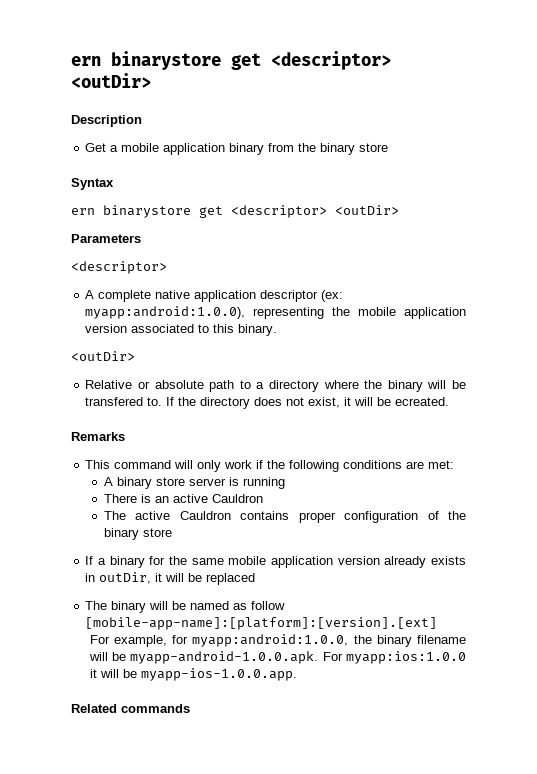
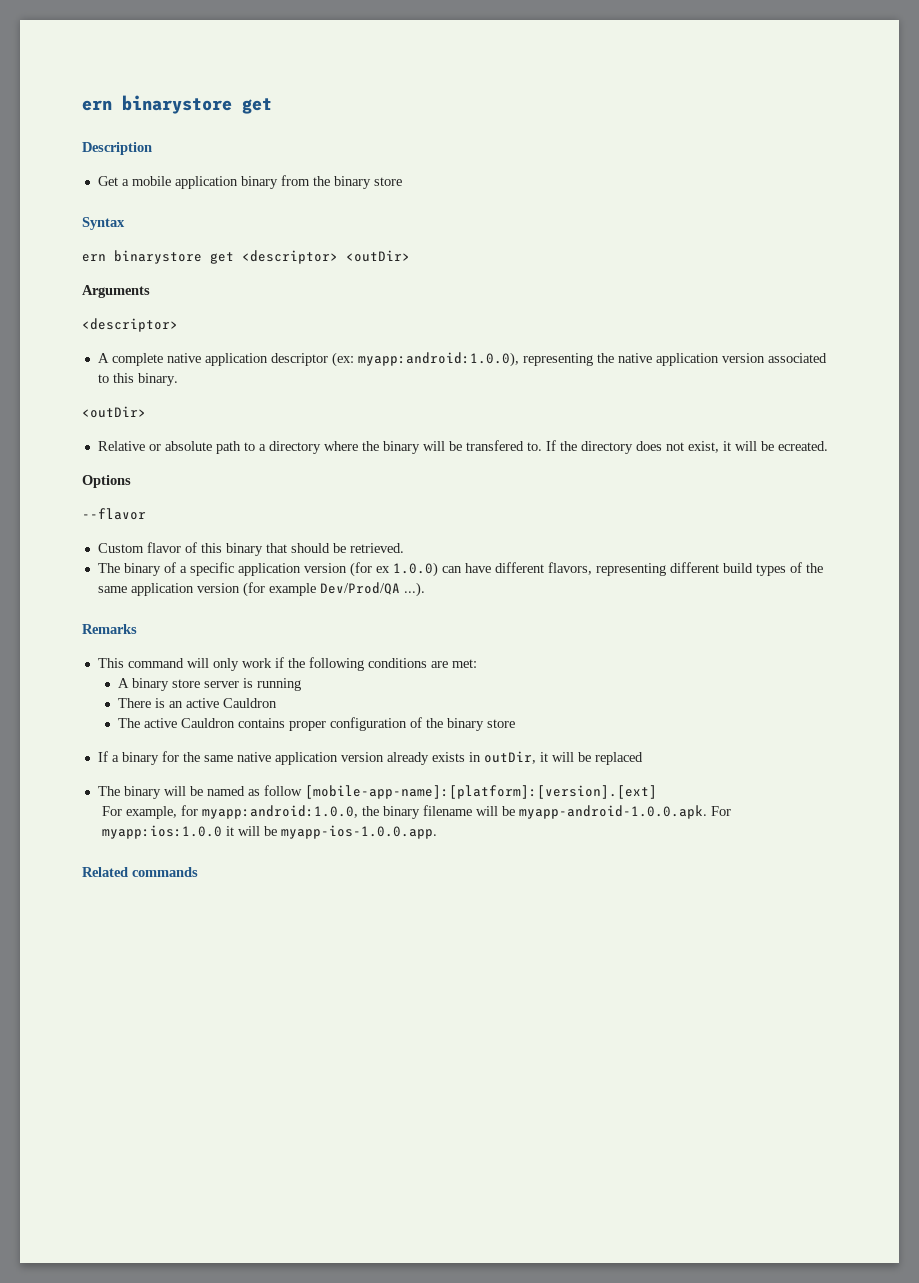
[71,51,391,70] [71,73,151,88] ern binarystore get <descriptor> <outDir> -> [82,95,272,114] ern binarystore get
[71,234,141,243] Parameters -> [82,285,150,298] Arguments
[358,307,397,316] mobile -> [617,353,652,363] native
(450, 401) none -> [82,475,131,488] [82,508,146,520] [97,542,404,556] [97,562,823,577] [97,582,425,597] // Options // --flavor // Custom flavor of this binary that should be retrieved. // The binary of a specific application version (for ex 1.0.0) can have different flavors, representing different build types of the same application version (for example Dev/Prod/QA ...).
[228,556,267,565] mobile -> [236,752,271,762] native

